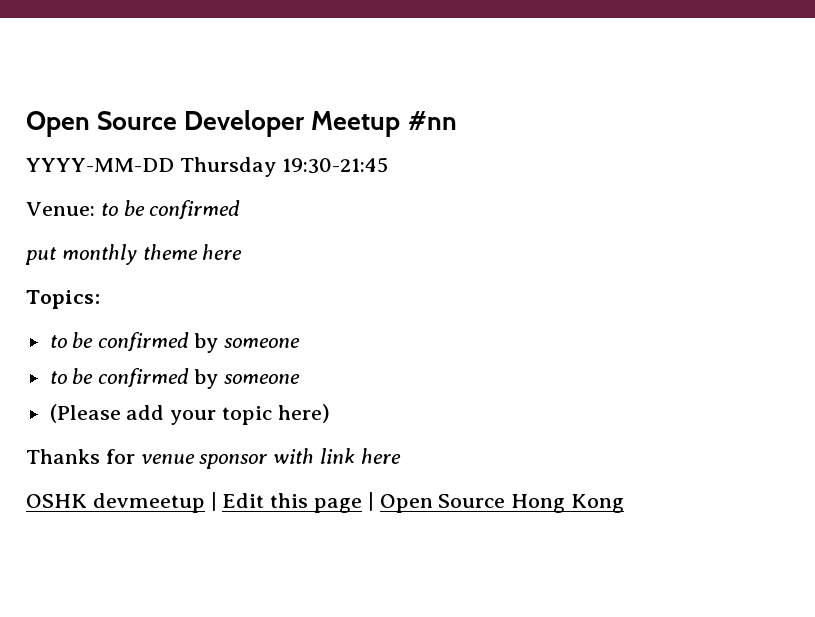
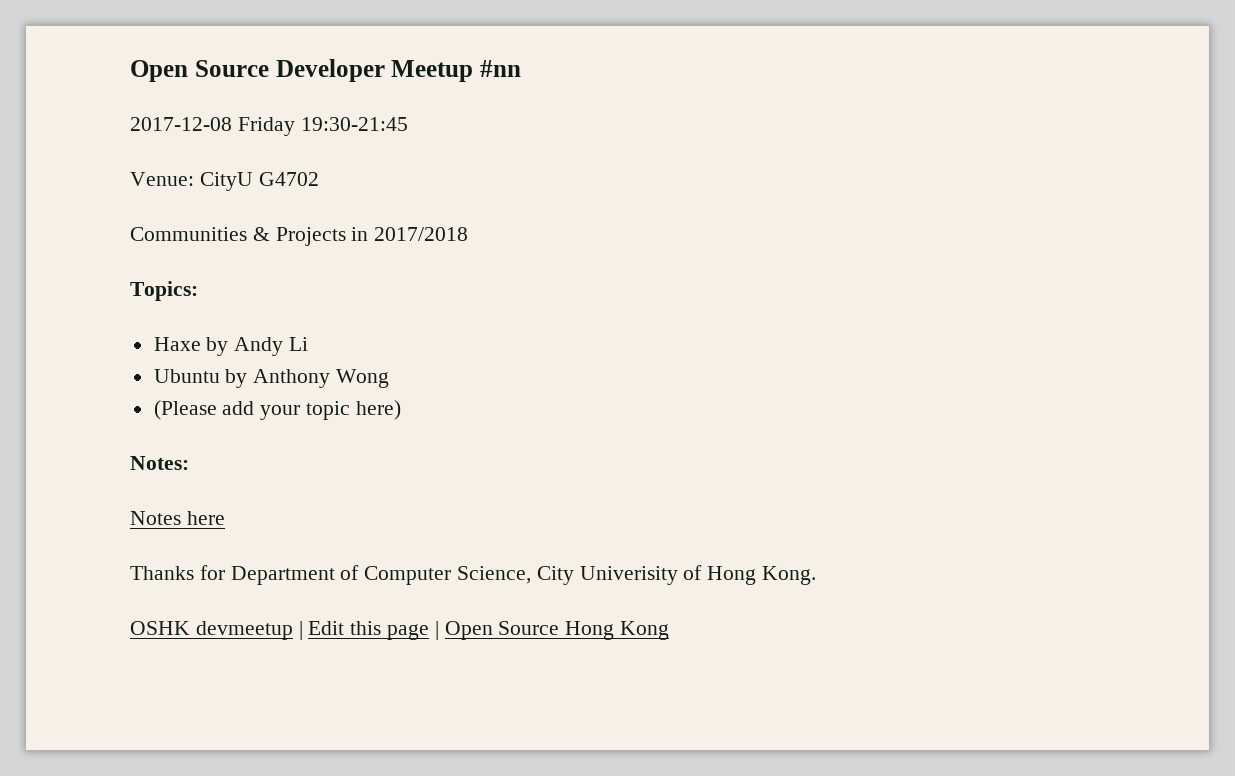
[26,157,276,177] YYYY-MM-DD Thursday -> [130,117,295,136] 2017-12-08 Friday
[100,200,241,220] [25,244,243,265] [26,290,100,309] [49,332,300,353] [49,368,300,389] to be confirmed // put monthly theme here // Topics: // to be confirmed by someone // to be confirmed by someone -> [199,172,319,191] [130,227,469,246] [130,281,198,301] [153,337,309,356] [153,369,390,388] CityU G4702 // Communities & Projects in 2017/2018 // Topics: // Haxe by Andy Li // Ubuntu by Anthony Wong
(330, 413) none -> [130,456,189,470] [130,511,225,525] // Notes: // Notes here
[140,448,401,469] venue sponsor with link here -> [230,565,817,585] Department of Computer Science, City Univerisity of Hong Kong.

